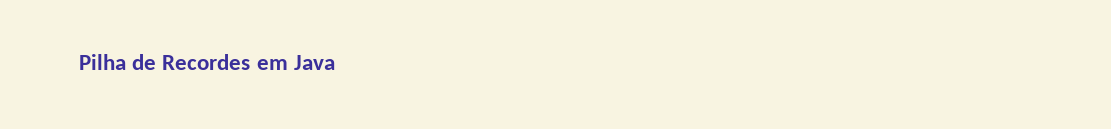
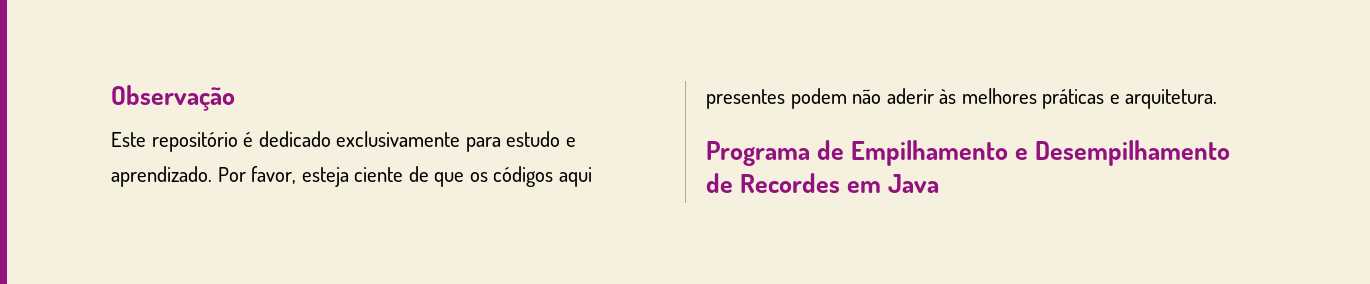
[79,54,126,70] Pilha -> [111,85,235,111] [111,131,576,152] [111,166,592,187] [706,88,1218,109] [706,140,1231,166] Observação // Este repositório é dedicado exclusivamente para estudo e aprendizado. Por favor, esteja ciente de que os códigos aqui presentes podem não aderir às melhores práticas e arquitetura. // Programa de Empilhamento e Desempilhamento

